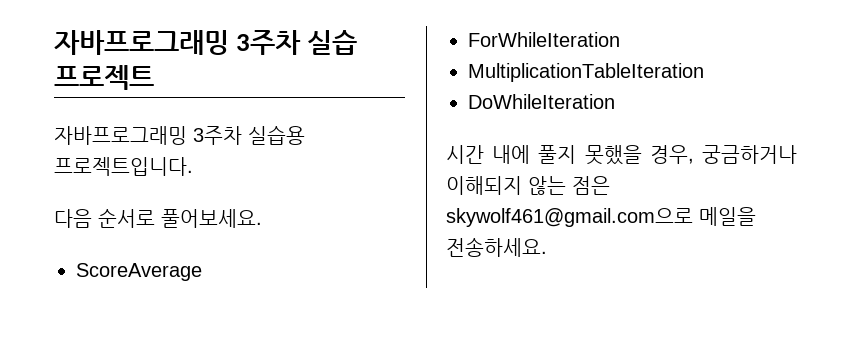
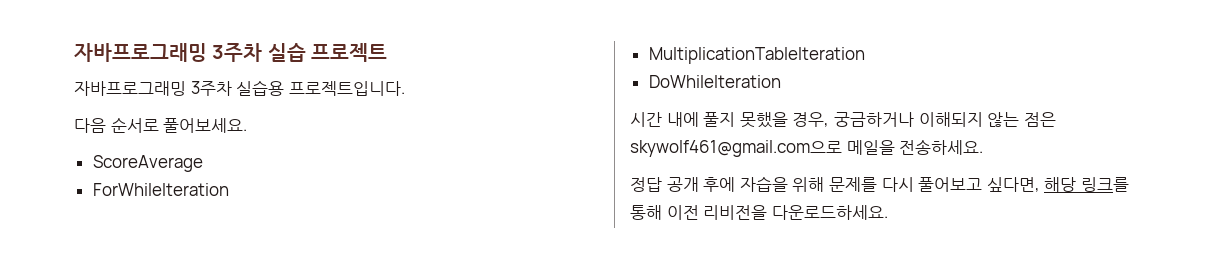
(547, 247) none -> [630,176,1129,192] [630,205,888,220] // 정답 공개 후에 자습을 위해 문제를 다시 풀어보고 싶다면, 해당 링크를 통해 이전 리비전을 다운로드하세요.

